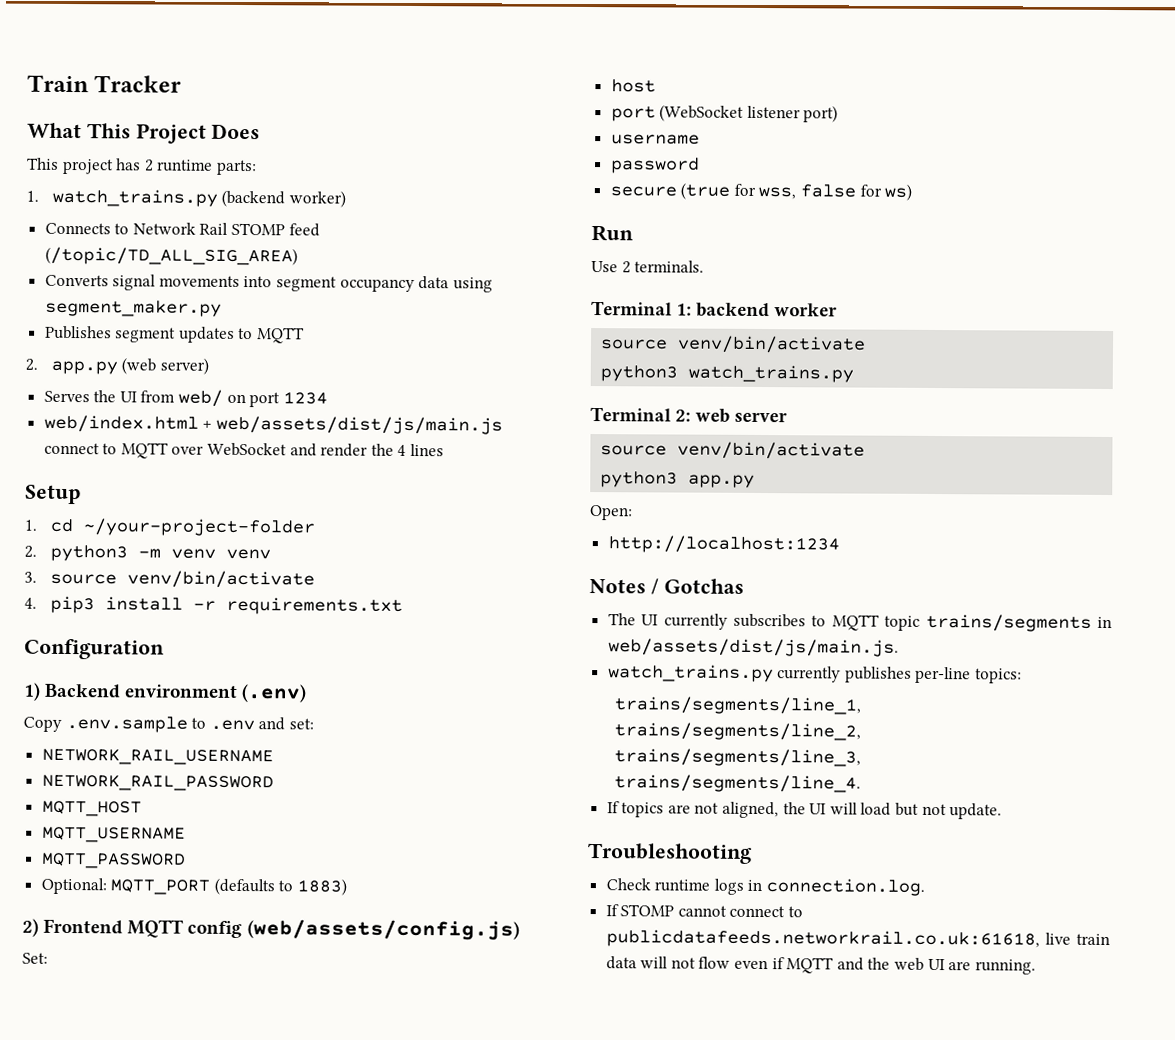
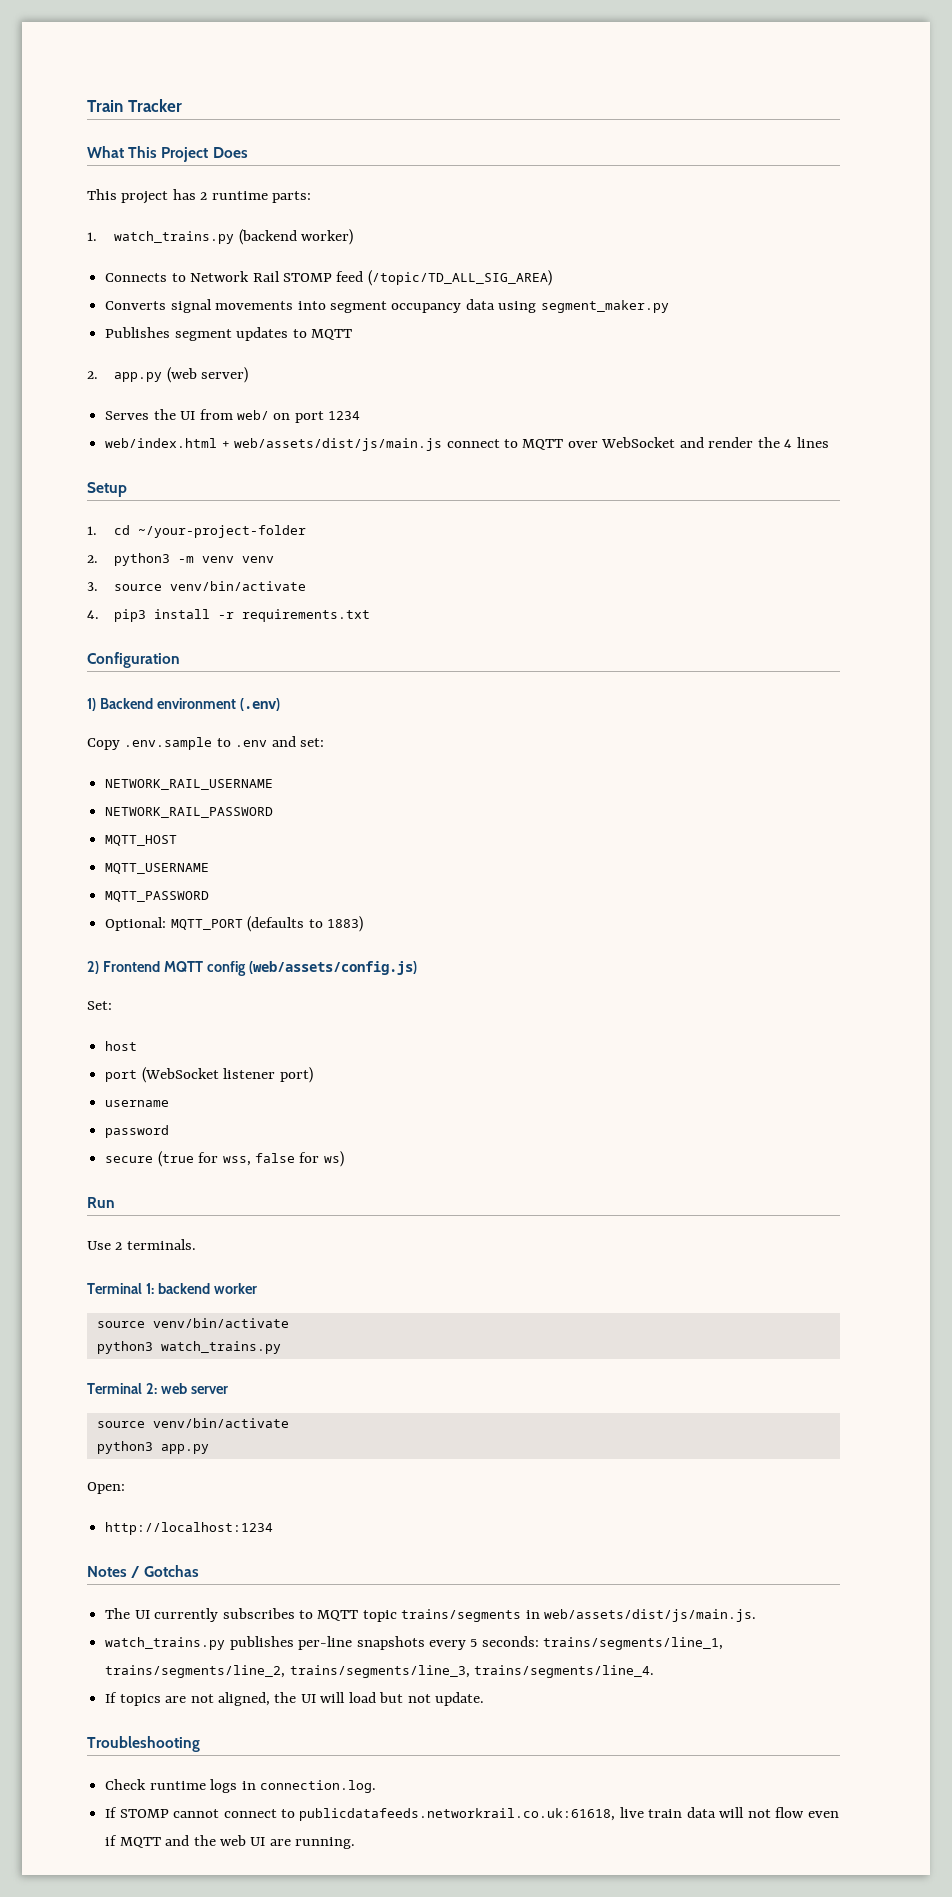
[777,666,842,683] currently -> (226, 1643) none
[975,668,1023,684] topics: // -> [356,1636,539,1650] snapshots every 5 seconds:

